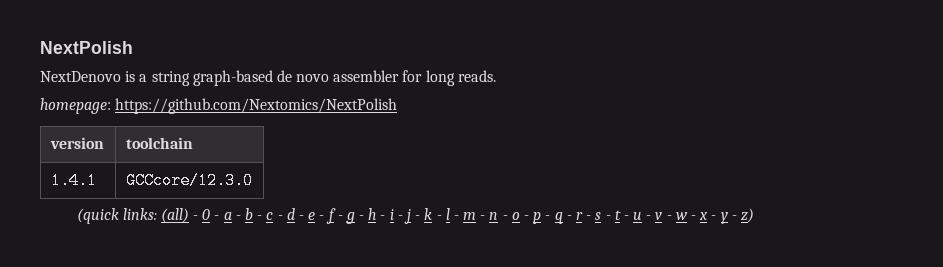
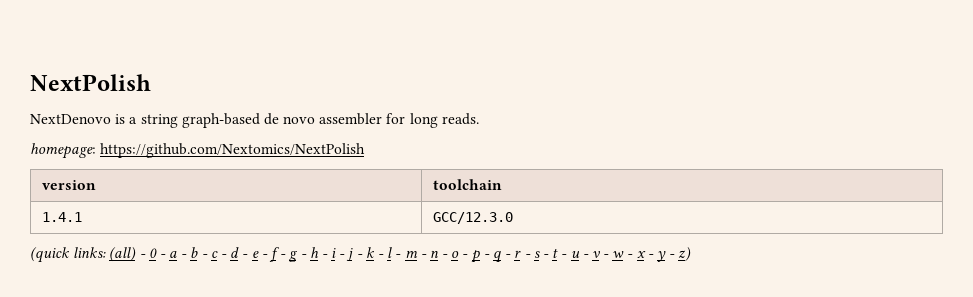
[125,172,253,189] GCCcore/12.3.0 -> [432,212,513,224] GCC/12.3.0

